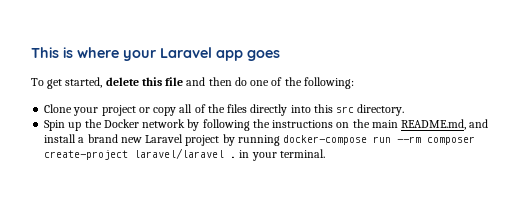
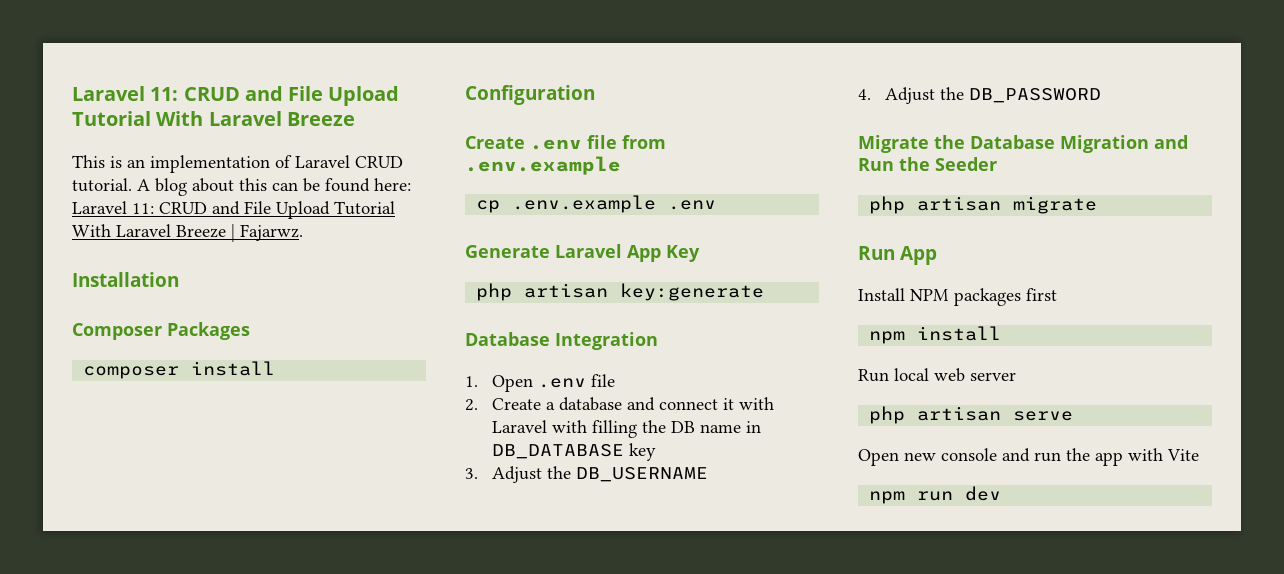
[31,47,280,61] [31,77,354,89] [44,104,405,116] [44,119,489,131] [44,134,476,146] [44,148,325,161] This is where your Laravel app goes // To get started, delete this file and then do one of the following: // Clone your project or copy all of the files directly into this src directory. // Spin up the Docker network by following the instructions on the main README.md, and install a brand new Laravel project by running docker-compose run --rm composer create-project laravel/laravel . in your terminal. -> [72,86,400,106] [72,111,355,126] [72,155,403,173] [72,178,411,196] [72,201,395,219] [72,224,303,242] [72,272,179,287] [72,322,250,340] [83,361,276,379] [465,85,595,105] [465,135,666,150] [465,156,621,175] [476,195,717,213] [465,244,700,262] [476,283,765,301] [465,332,658,350] [465,374,615,392] [465,397,774,411] [491,420,761,438] [491,443,656,461] [465,466,708,483] [858,87,1101,104] [858,135,1188,153] [858,157,997,171] [869,196,1098,214] [858,246,937,265] [858,288,1057,306] [869,326,1002,344] [858,368,1016,382] [869,406,1074,424] [858,448,1199,466] [869,486,1002,504] Laravel 11: CRUD and File Upload Tutorial With Laravel Breeze // This is an implementation of Laravel CRUD tutorial. A blog about this can be found here: Laravel 11: CRUD and File Upload Tutorial With Laravel Breeze | Fajarwz. // Installation // Composer Packages // composer install // Configuration // Create .env file from .env.example // cp .env.example .env // Generate Laravel App Key // php artisan key:generate // Database Integration // 1. Open .env file // 2. Create a database and connect it with Laravel with filling the DB name in DB_DATABASE key // 3. Adjust the DB_USERNAME // 4. Adjust the DB_PASSWORD // Migrate the Database Migration and Run the Seeder // php artisan migrate // Run App // Install NPM packages first // npm install // Run local web server // php artisan serve // Open new console and run the app with Vite // npm run dev

